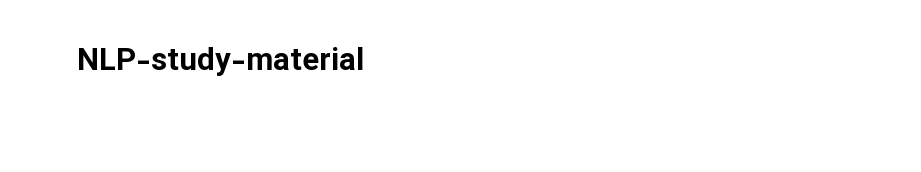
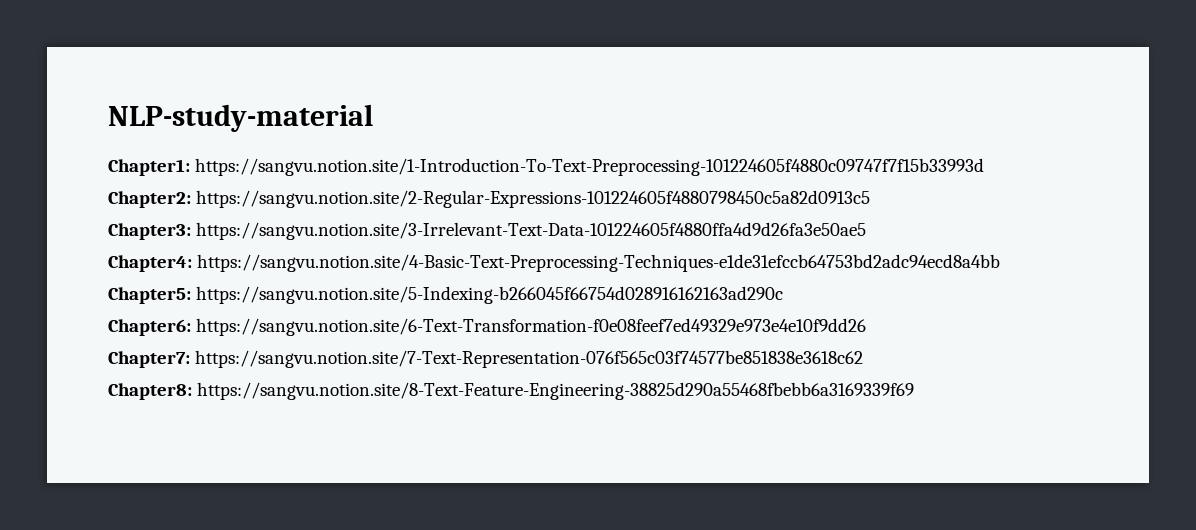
(364, 61) none -> [108,158,985,176] [108,190,871,208] [108,222,867,240] [108,254,1001,272] [108,286,784,304] [108,318,867,336] [108,350,864,368] [108,382,915,400] // Chapter1: https://sangvu.notion.site/1-Introduction-To-Text-Preprocessing-101224605f4880c09747f7f15b33993d // Chapter2: https://sangvu.notion.site/2-Regular-Expressions-101224605f4880798450c5a82d0913c5 // Chapter3: https://sangvu.notion.site/3-Irrelevant-Text-Data-101224605f4880ffa4d9d26fa3e50ae5 // Chapter4: https://sangvu.notion.site/4-Basic-Text-Preprocessing-Techniques-e1de31efccb64753bd2adc94ecd8a4bb // Chapter5: https://sangvu.notion.site/5-Indexing-b266045f66754d028916162163ad290c // Chapter6: https://sangvu.notion.site/6-Text-Transformation-f0e08feef7ed49329e973e4e10f9dd26 // Chapter7: https://sangvu.notion.site/7-Text-Representation-076f565c03f74577be851838e3618c62 // Chapter8: https://sangvu.notion.site/8-Text-Feature-Engineering-38825d290a55468fbebb6a3169339f69

